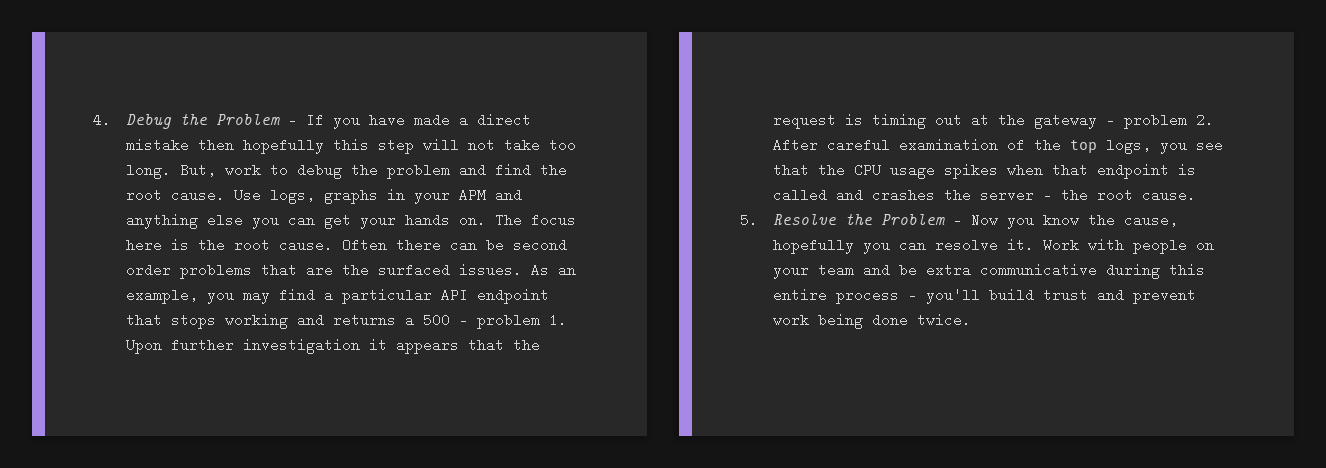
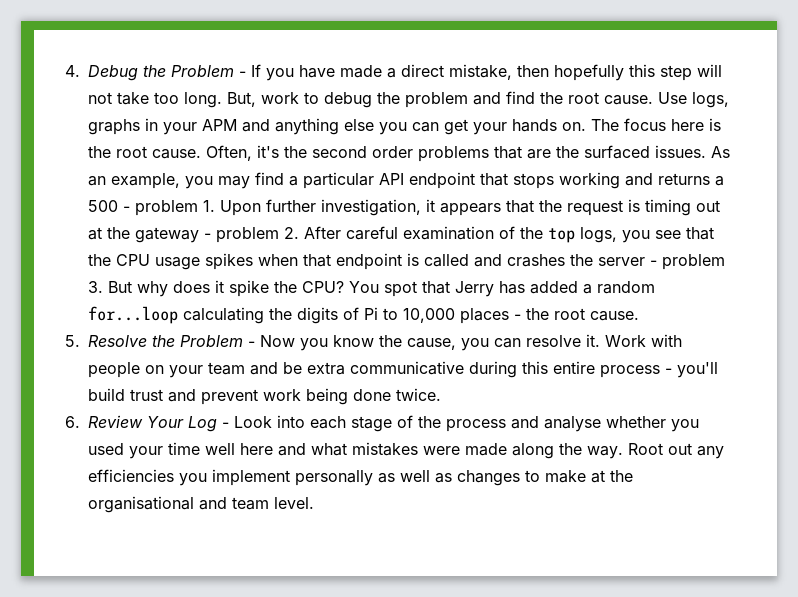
[125,138,189,152] mistake -> [449,64,512,80] mistake,
[341,238,504,252] Often there can be -> [206,145,307,161] Often, it's the
[242,338,360,354] investigation -> [321,199,421,216] investigation,
(1052, 195) none -> [662,254,725,270] [88,280,655,297] [88,306,521,324] problem 3. But why does it spike the CPU? You spot that Jerry has added a random for...loop calculating the digits of Pi to 10,000 places -
[772,238,854,254] hopefully -> (456, 344) none
(971, 320) none -> [65,415,699,432] [88,442,724,459] [88,469,633,486] [88,496,314,513] // 6. Review Your Log - Look into each stage of the process and analyse whether you used your time well here and what mistakes were made along the way. Root out any efficiencies you implement personally as well as changes to make at the organisational and team level.

